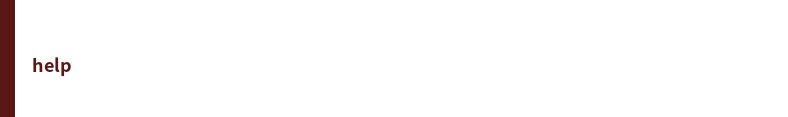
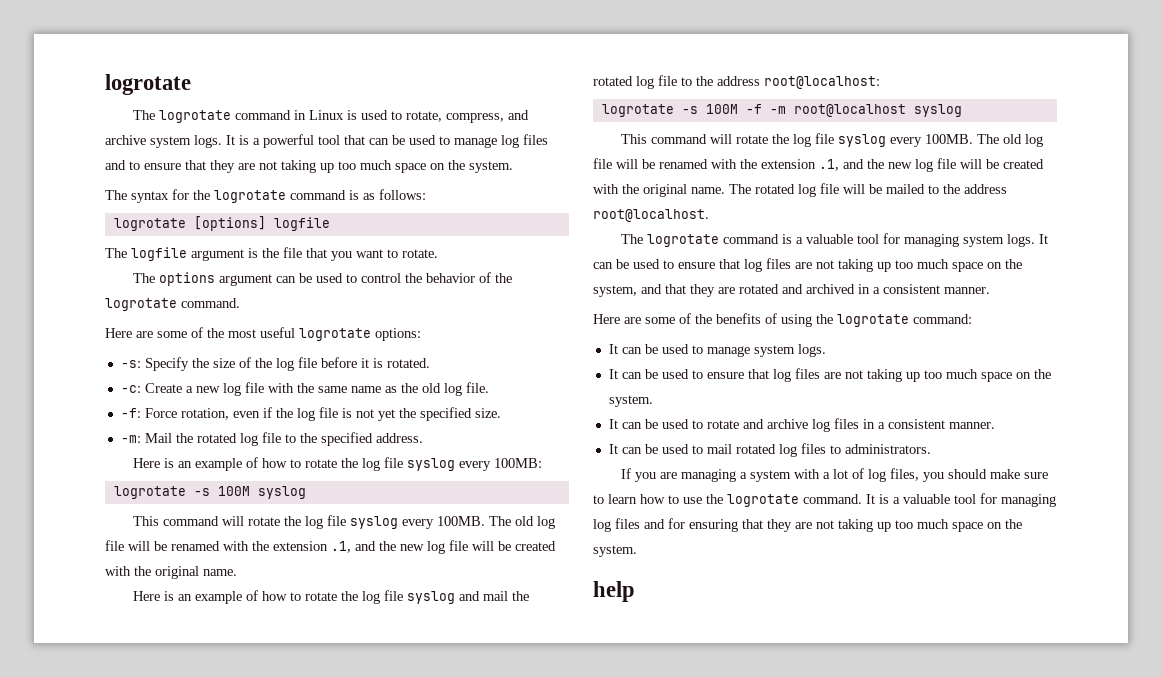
(32, 66) none -> [105,74,191,95] [133,110,530,123] [105,134,548,148] [105,160,513,173] [105,189,426,203] [113,216,330,231] [105,247,438,261] [133,272,513,286] [105,298,240,311] [105,327,421,341] [120,357,430,371] [120,382,489,396] [120,407,501,421] [120,432,423,446] [133,457,543,471] [113,486,306,499] [133,515,556,529] [105,540,556,554] [105,566,237,579] [133,590,530,604] [593,75,880,89] [601,104,962,117] [621,133,1044,147] [593,158,1044,172] [593,183,1007,197] [593,209,709,222] [621,233,1049,247] [593,258,1022,272] [593,284,990,297] [593,313,972,327] [608,344,826,357] [608,368,1051,382] [608,395,653,407] [608,418,995,432] [608,443,931,457] [621,468,1049,482] [593,493,1056,507] [593,518,1022,532] [593,545,637,557] logrotate // The logrotate command in Linux is used to rotate, compress, and archive system logs. It is a powerful tool that can be used to manage log files and to ensure that they are not taking up too much space on the system. // The syntax for the logrotate command is as follows: // logrotate [options] logfile // The logfile argument is the file that you want to rotate. // The options argument can be used to control the behavior of the logrotate command. // Here are some of the most useful logrotate options: // -s: Specify the size of the log file before it is rotated. // -c: Create a new log file with the same name as the old log file. // -f: Force rotation, even if the log file is not yet the specified size. // -m: Mail the rotated log file to the specified address. // Here is an example of how to rotate the log file syslog every 100MB: // logrotate -s 100M syslog // This command will rotate the log file syslog every 100MB. The old log file will be renamed with the extension .1, and the new log file will be created with the original name. // Here is an example of how to rotate the log file syslog and mail the rotated log file to the address root@localhost: // logrotate -s 100M -f -m root@localhost syslog // This command will rotate the log file syslog every 100MB. The old log file will be renamed with the extension .1, and the new log file will be created with the original name. The rotated log file will be mailed to the address root@localhost. // The logrotate command is a valuable tool for managing system logs. It can be used to ensure that log files are not taking up too much space on the system, and that they are rotated and archived in a consistent manner. // Here are some of the benefits of using the logrotate command: // It can be used to manage system logs. // It can be used to ensure that log files are not taking up too much space on the system. // It can be used to rotate and archive log files in a consistent manner. // It can be used to mail rotated log files to administrators. // If you are managing a system with a lot of log files, you should make sure to learn how to use the logrotate command. It is a valuable tool for managing log files and for ensuring that they are not taking up too much space on the system. //

